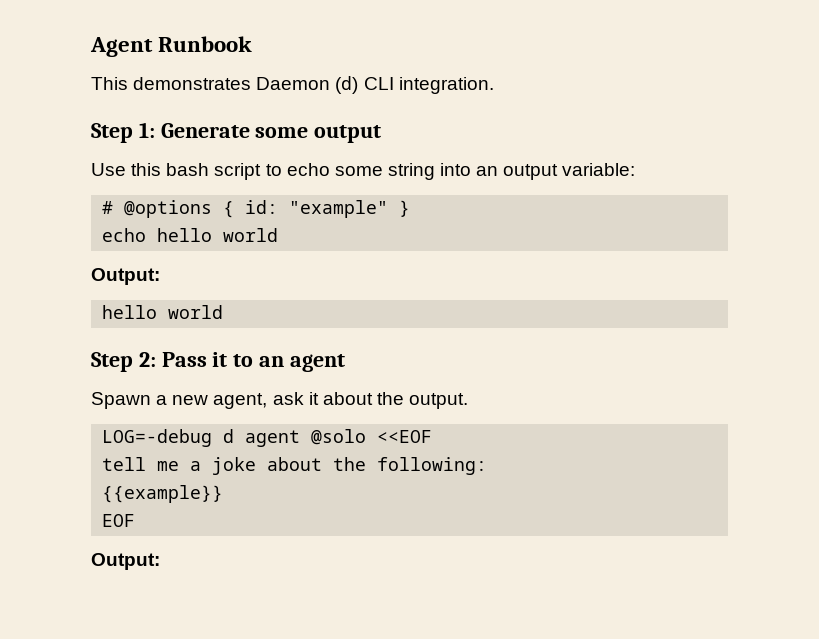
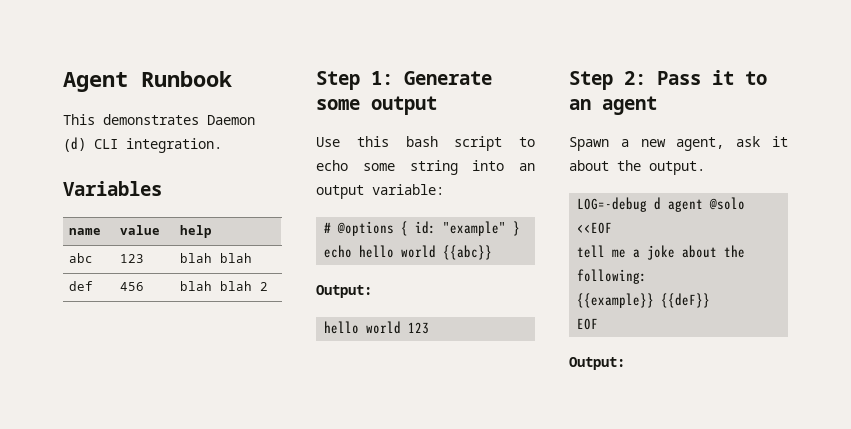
(494, 85) none -> [63,181,162,196] [69,228,102,235] [120,225,161,235] [180,225,213,238] [69,253,94,263] [120,254,145,263] [180,253,253,263] [69,281,94,291] [120,282,145,291] [180,281,269,291] // Variables // name | value | help // abc | 123 | blah blah // def | 456 | blah blah 2
(279, 235) none -> [443,245,493,260] {{abc}}
(224, 312) none -> [408,322,430,334] 123
(224, 494) none -> [661,293,711,308] {{deF}}

